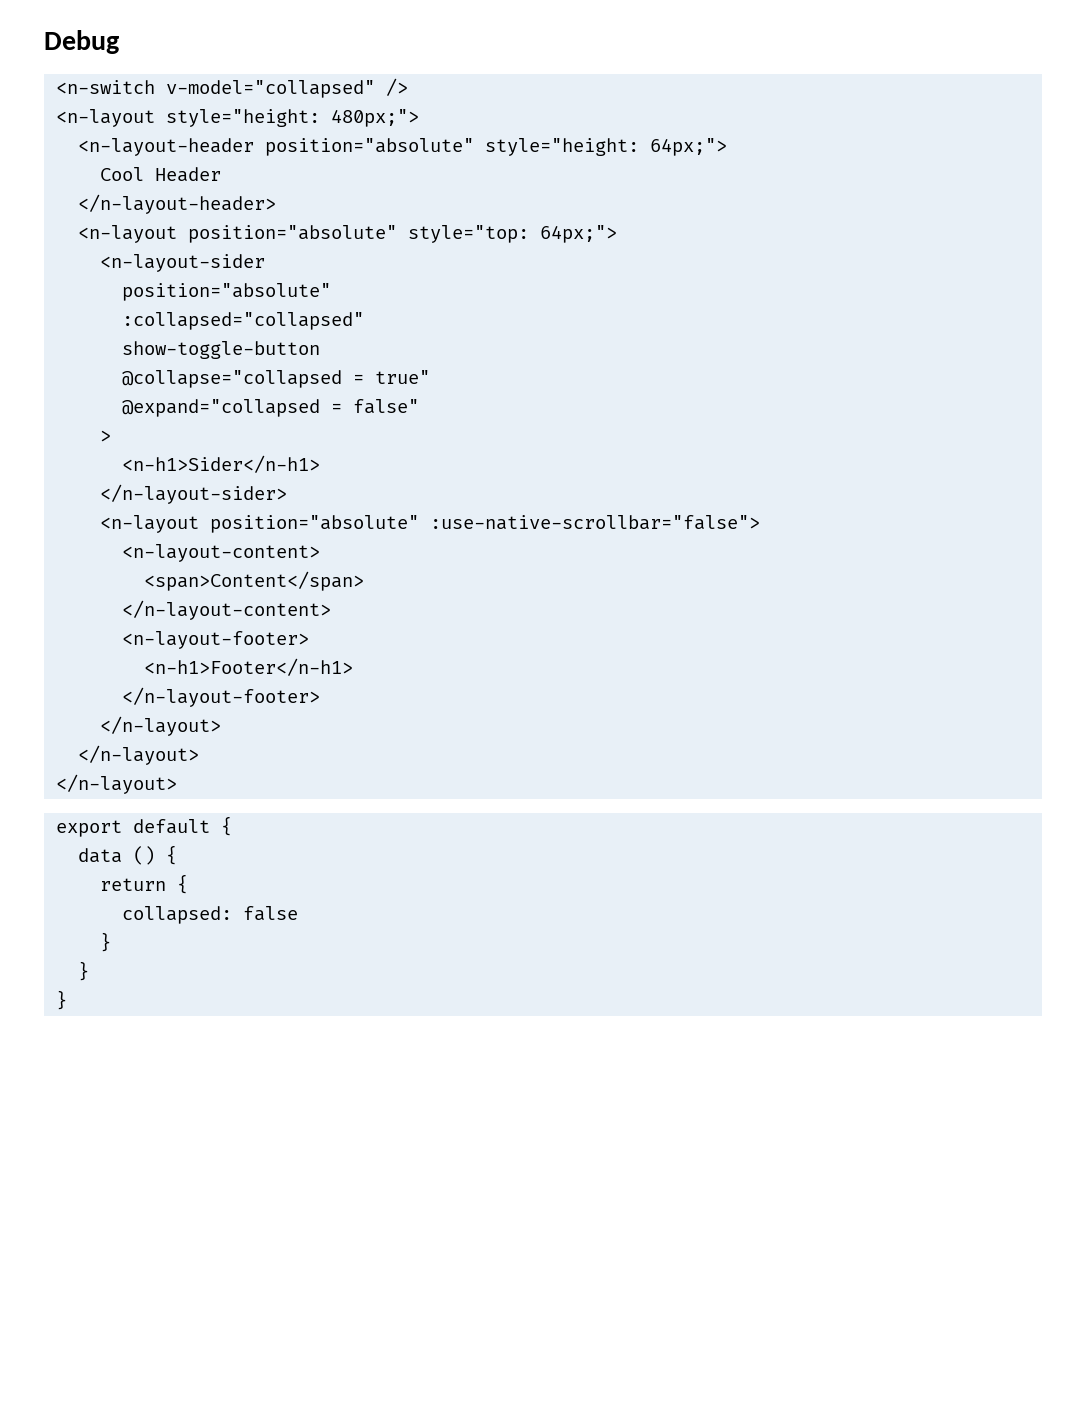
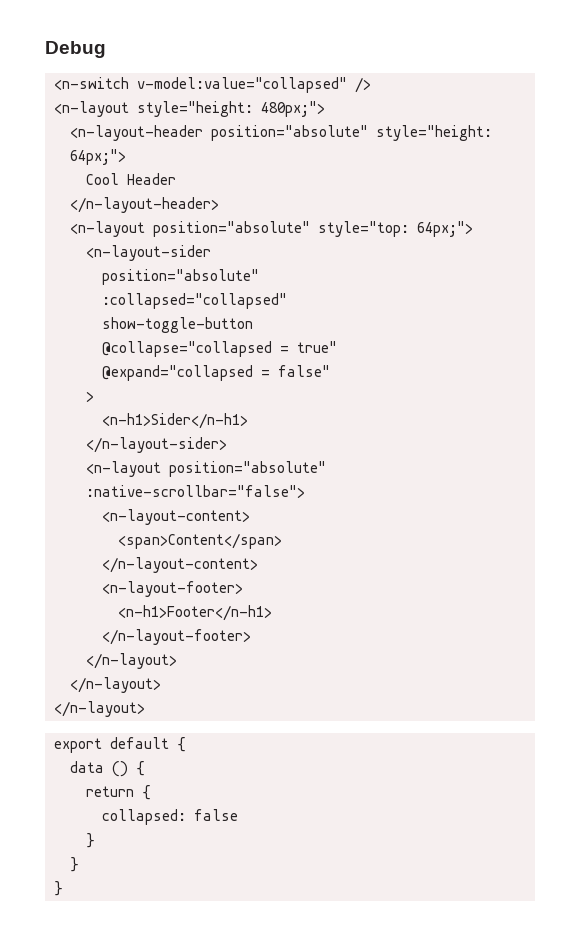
[166,80,375,98] v-model="collapsed" -> [137,77,347,93] v-model:value="collapsed"
[430,515,760,530] :use-native-scrollbar="false"> -> [86,485,305,498] :native-scrollbar="false">

